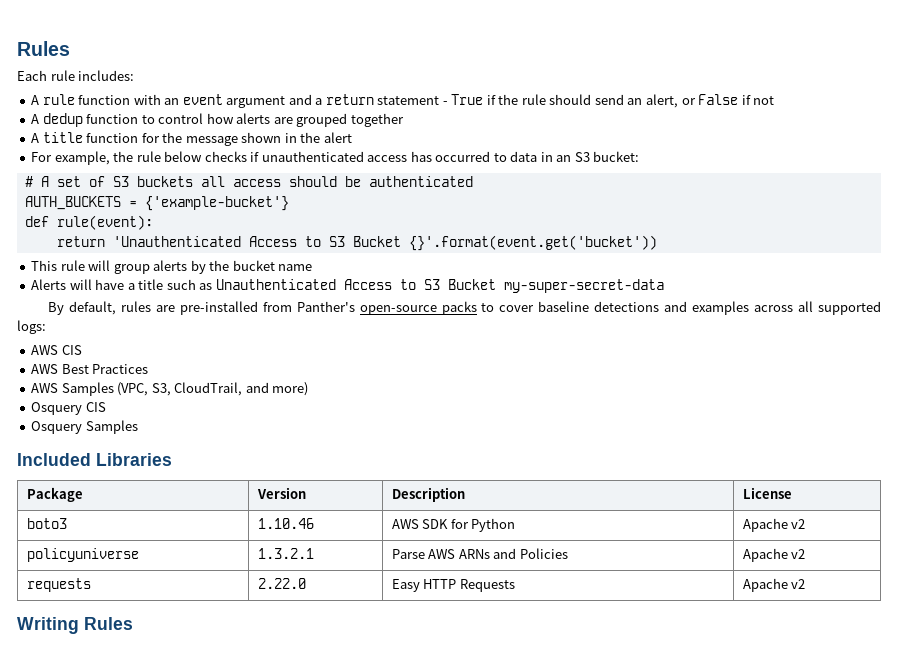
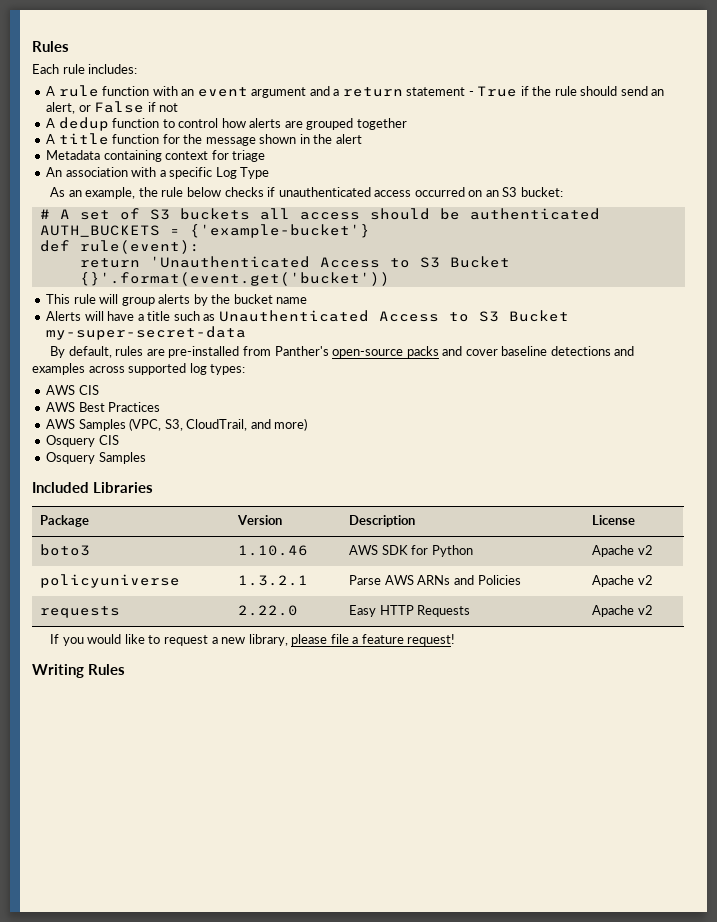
[31,152,53,162] For -> [46,150,266,162] [46,167,270,179] [50,187,82,197] Metadata containing context for triage // An association with a specific Log Type // As an
[410,151,553,162] has occurred to data in -> [414,187,483,197] occurred on
[481,303,495,312] to -> [442,346,463,356] and
[798,301,881,315] [17,320,46,334] all supported logs: -> [128,363,246,375] supported log types:
(806, 584) none -> [50,634,456,646] // If you would like to request a new library, please file a feature request!

